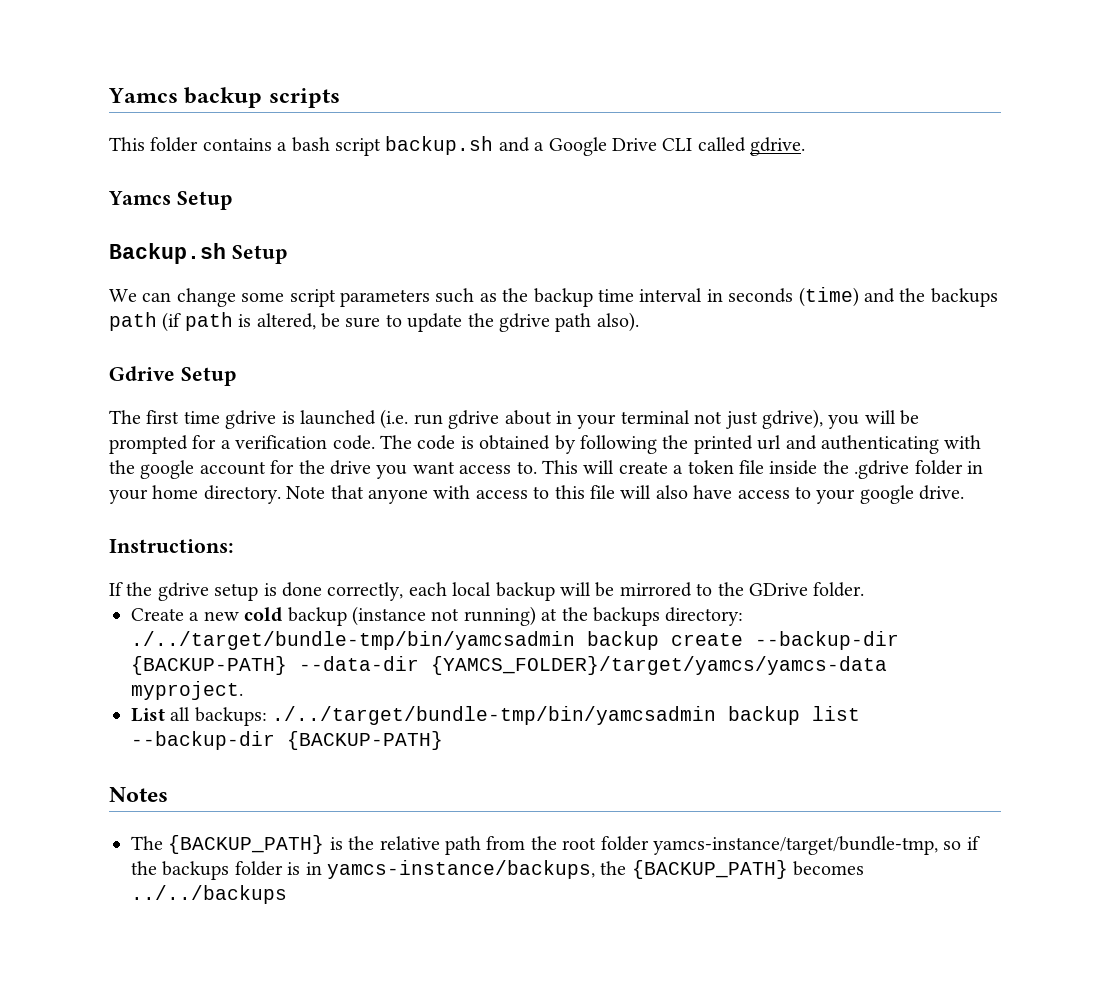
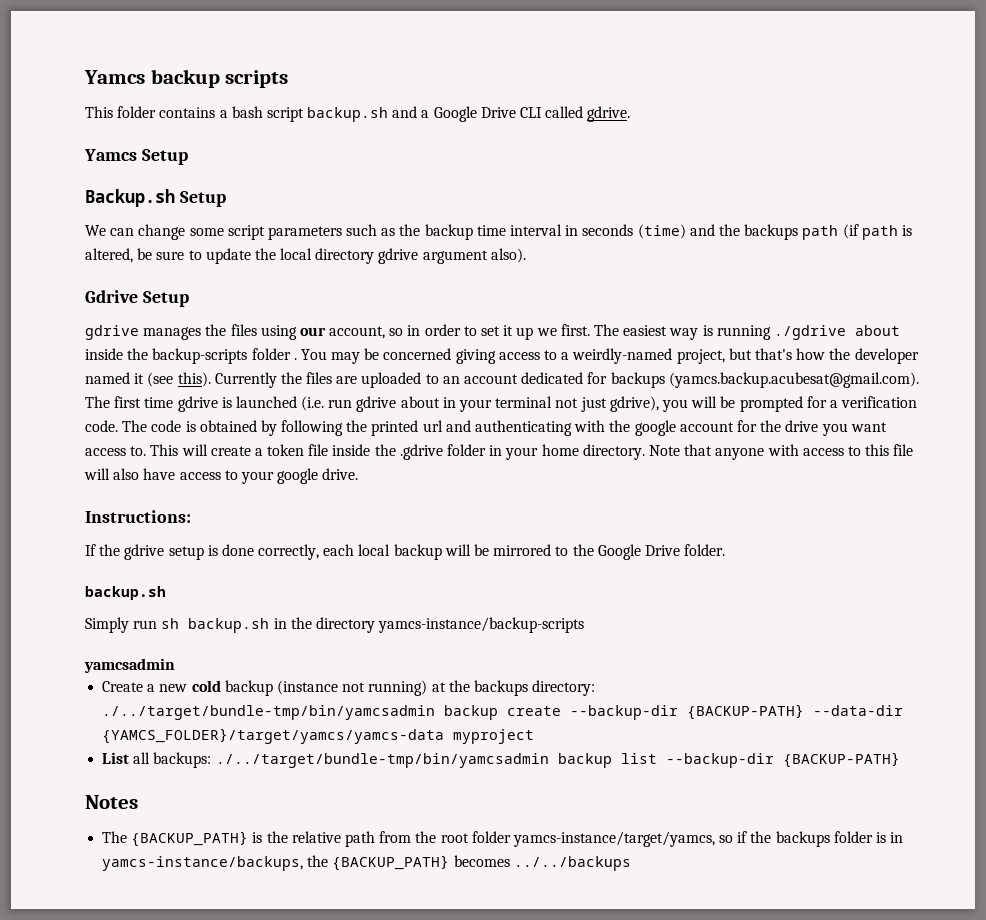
[498,313,592,332] gdrive path -> [280,248,488,264] local directory gdrive argument
(236, 376) none -> [85,324,900,340] [85,348,919,364] [85,372,919,388] gdrive manages the files using our account, so in order to set it up we first. The easiest way is running ./gdrive about inside the backup-scripts folder . You may be concerned giving access to a weirdly-named project, but that's how the developer named it (see this). Currently the files are uploaded to an account dedicated for backups (yamcs.backup.acubesat@gmail.com).
[748,583,808,596] GDrive -> [597,544,680,560] Google Drive
(865, 589) none -> [85,586,166,600] [85,617,585,633] [84,658,175,673] // backup.sh // Simply run sh backup.sh in the directory yamcs-instance/backup-scripts // yamcsadmin
[131,681,243,700] myproject. -> [453,729,535,744] myproject
[652,836,938,855] yamcs-instance/target/bundle-tmp, -> [512,831,715,847] yamcs-instance/target/yamcs,

